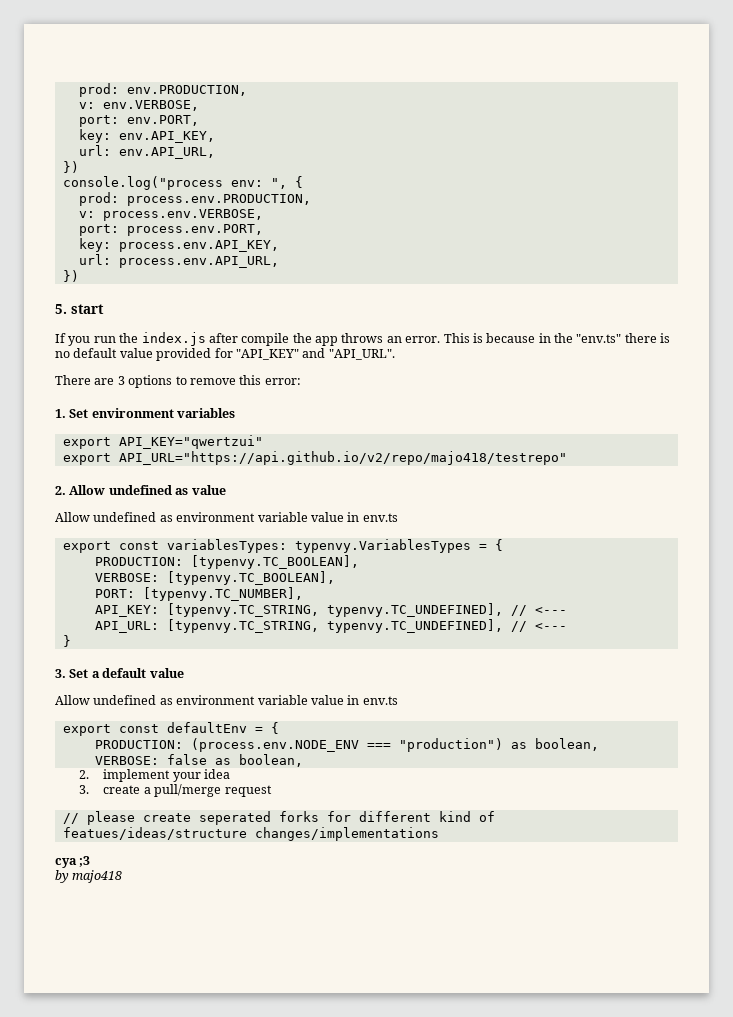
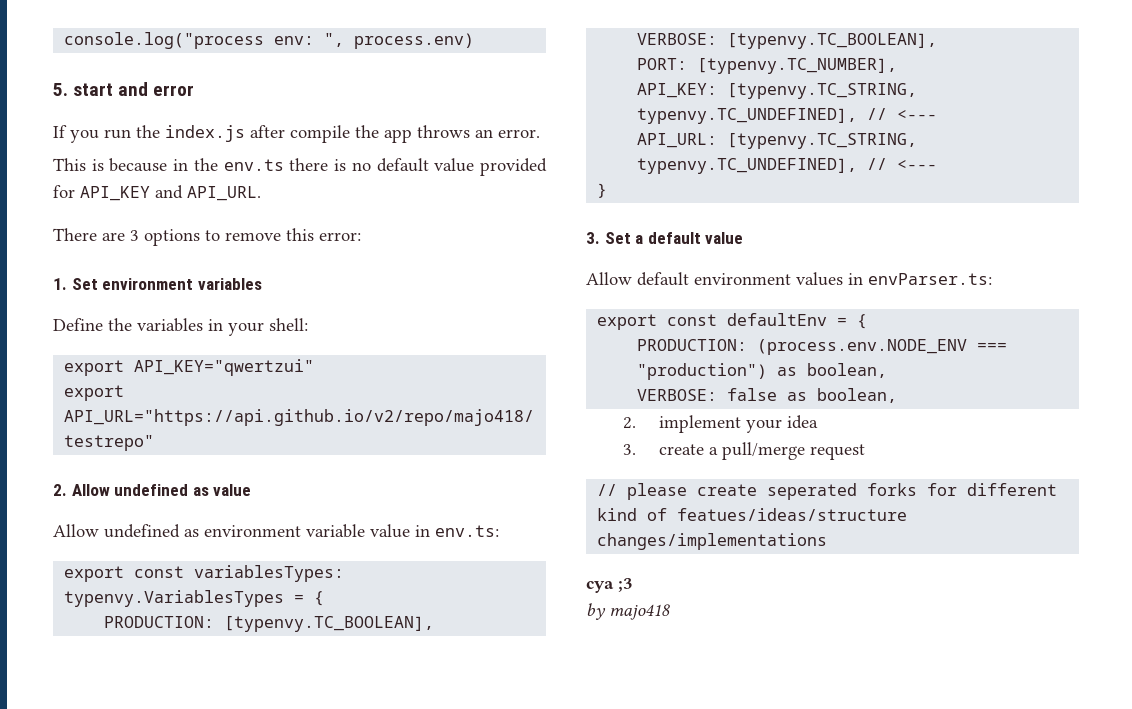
[78,83,247,97] [78,100,199,111] [78,115,199,127] [78,129,215,143] [78,145,215,159] [62,161,79,173] [62,176,303,190] [78,192,311,206] [78,209,263,221] [78,224,263,236] [78,238,279,252] [78,254,279,268] [62,270,79,282] prod: env.PRODUCTION, // v: env.VERBOSE, // port: env.PORT, // key: env.API_KEY, // url: env.API_URL, // }) // console.log("process env: ", { // prod: process.env.PRODUCTION, // v: process.env.VERBOSE, // port: process.env.PORT, // key: process.env.API_KEY, // url: process.env.API_URL, // }) -> [64,32,475,49] console.log("process env: ", process.env)
(104, 309) none -> [118,82,195,96] and error
(441, 339) none -> (540, 133) //
[576,334,622,343] "env.ts" -> [223,159,284,171] env.ts
[235,348,395,360] "API_KEY" and "API_URL". -> [80,185,261,201] API_KEY and API_URL.
(236, 413) none -> [53,318,308,336] // Define the variables in your shell:
[362,513,398,522] env.ts -> [435,525,499,537] env.ts:
[93,695,398,705] undefined as environment variable value in env.ts -> [637,272,992,286] default environment values in envParser.ts:

